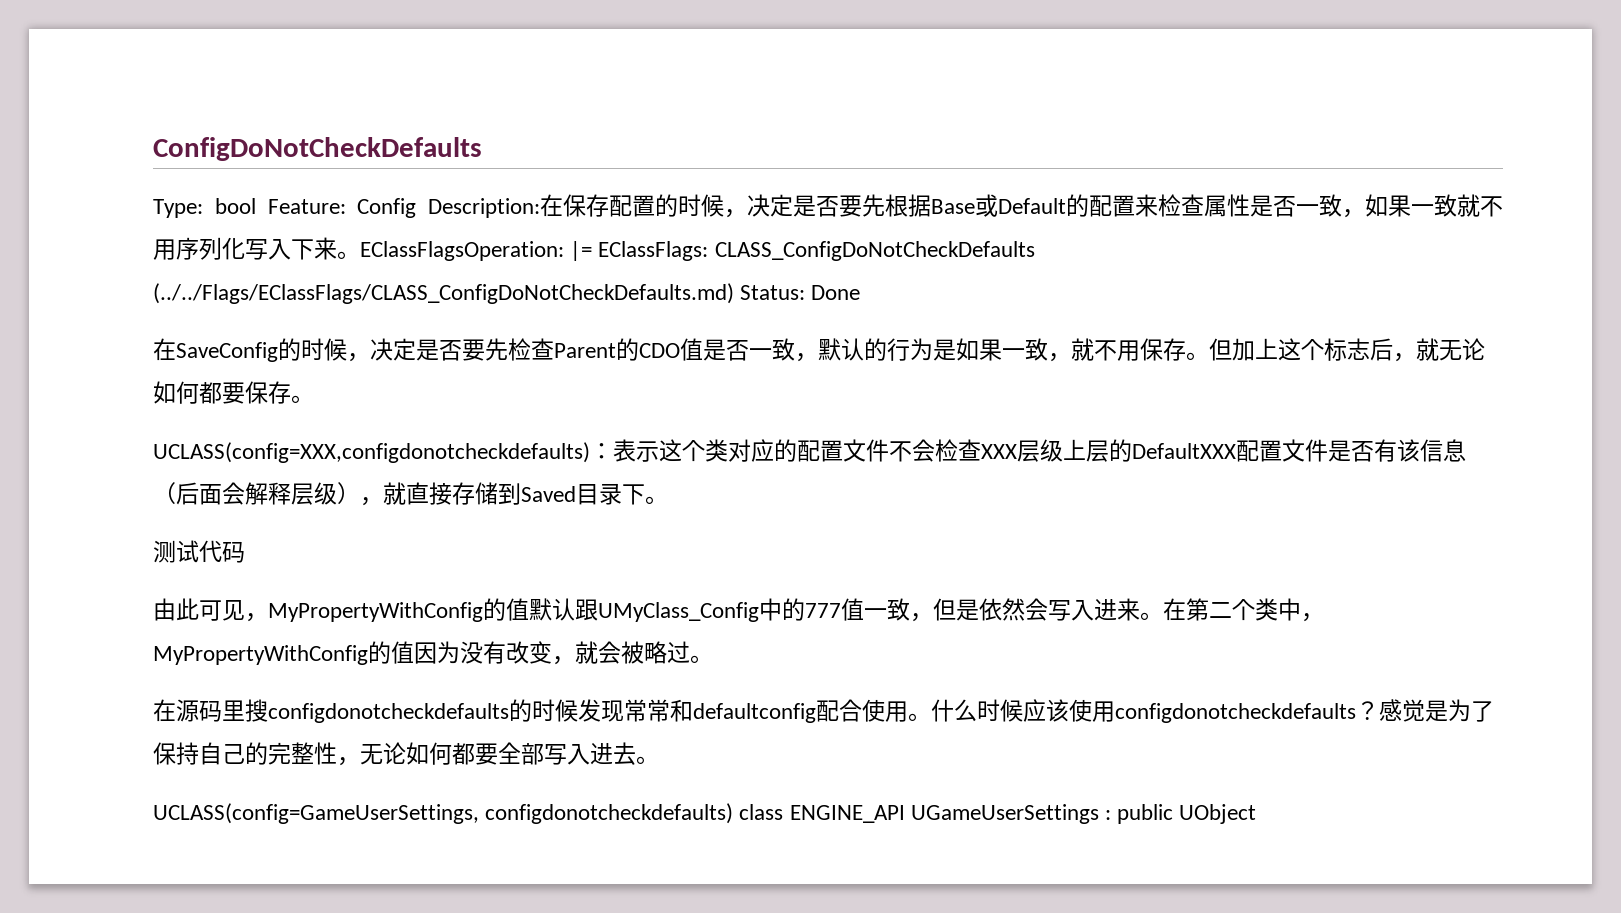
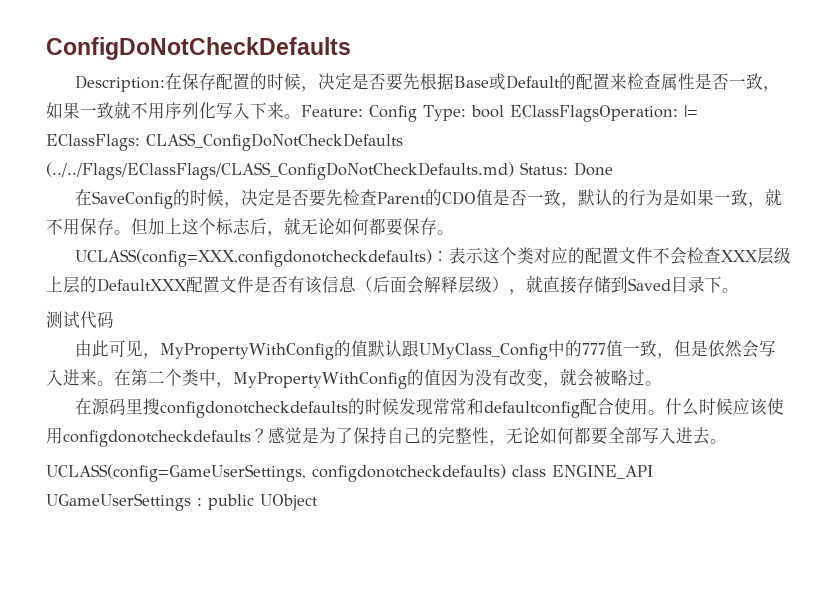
[153,198,417,218] Type: bool Feature: Config -> (351, 48) none
(360, 255) none -> [301,105,504,122] Feature: Config Type: bool

